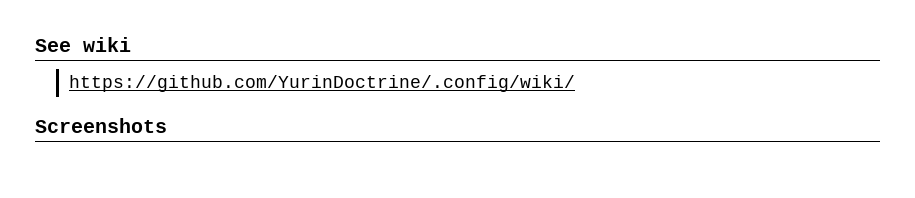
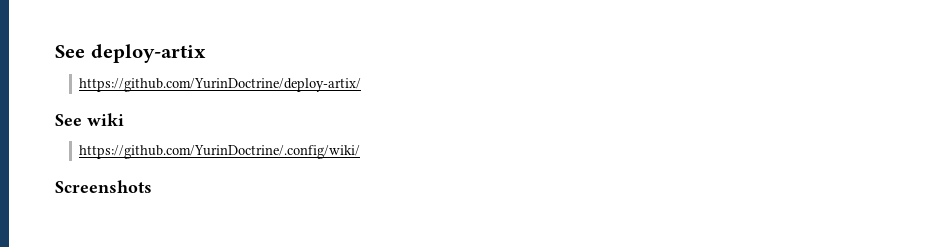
[35,39,71,52] See -> [55,44,206,63] [79,78,362,92] [55,114,82,126] See deploy-artix // https://github.com/YurinDoctrine/deploy-artix/ // See

